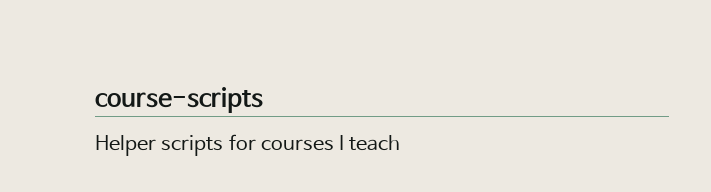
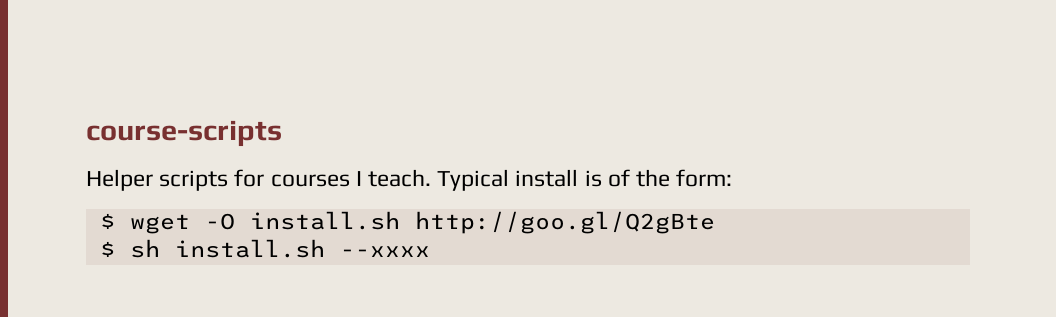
[349,135,401,151] teach -> [368,169,733,191] [99,211,715,234] [99,239,430,258] teach. Typical install is of the form: // $ wget -O install.sh http://goo.gl/Q2gBte // $ sh install.sh --xxxx

